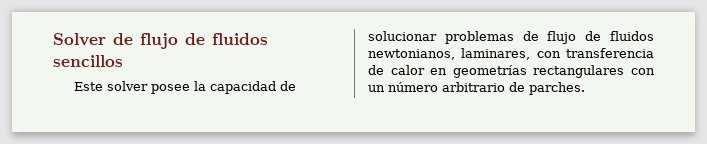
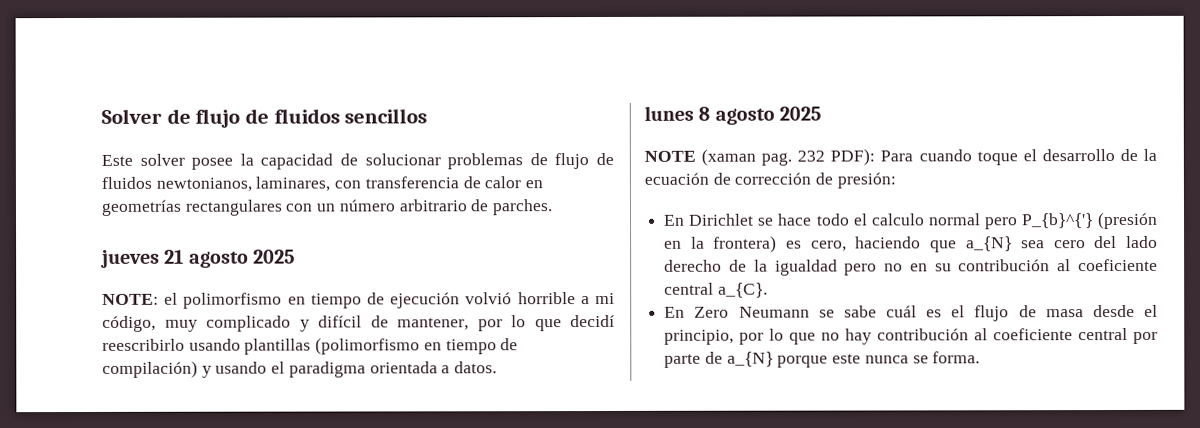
(585, 88) none -> [100,249,295,268] [102,292,615,309] [102,314,615,332] [102,337,519,355] [102,360,498,378] [644,105,821,125] [644,148,1157,166] [644,172,896,189] [664,211,1158,230] [664,235,1158,253] [664,258,1158,276] [664,282,768,298] [664,304,1158,322] [664,327,1158,345] [664,351,981,368] // jueves 21 agosto 2025 // NOTE: el polimorfismo en tiempo de ejecución volvió horrible a mi código, muy complicado y difícil de mantener, por lo que decidí reescribirlo usando plantillas (polimorfismo en tiempo de compilación) y usando el paradigma orientada a datos. // lunes 8 agosto 2025 // NOTE (xaman pag. 232 PDF): Para cuando toque el desarrollo de la ecuación de corrección de presión: // En Dirichlet se hace todo el calculo normal pero P_{b}^{'} (presión en la frontera) es cero, haciendo que a_{N} sea cero del lado derecho de la igualdad pero no en su contribución al coeficiente central a_{C}. // En Zero Neumann se sabe cuál es el flujo de masa desde el principio, por lo que no hay contribución al coeficiente central por parte de a_{N} porque este nunca se forma.

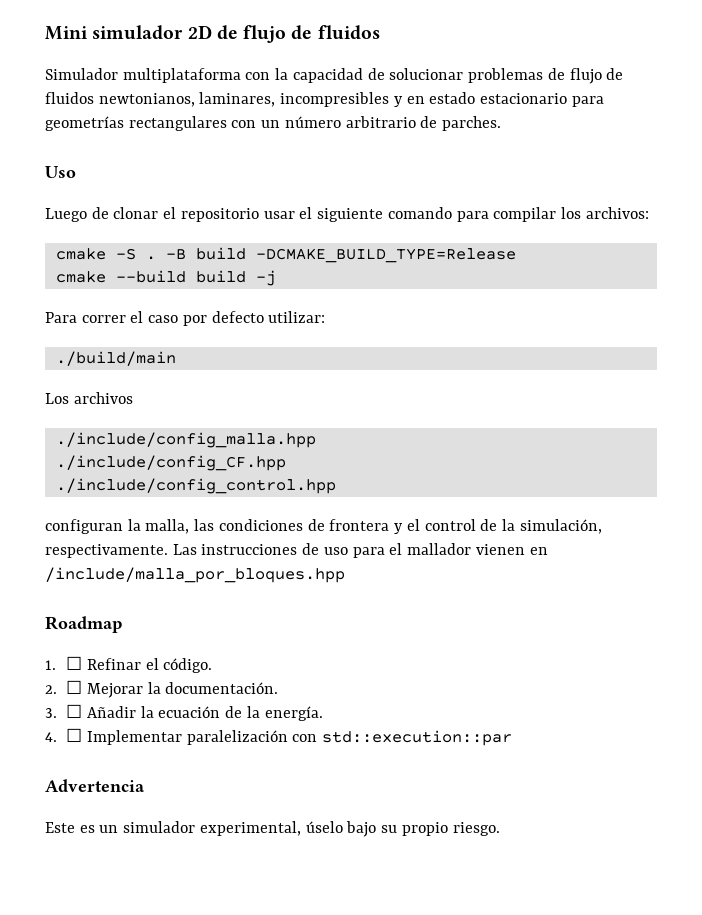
[101,108,428,128] [101,153,234,170] Solver de flujo de fluidos sencillos // Este solver posee -> [45,25,380,43] [45,68,271,83] Mini simulador 2D de flujo de fluidos // Simulador multiplataforma con
[334,176,544,189] con transferencia de calor en -> [280,92,604,107] incompresibles y en estado estacionario para
[100,249,295,268] [102,292,615,309] [102,314,615,332] [102,337,519,355] [102,360,498,378] [644,105,821,125] [644,148,1157,166] [644,172,896,189] [664,211,1158,230] [664,235,1158,253] [664,258,1158,276] [664,282,768,298] [664,304,1158,322] [664,327,1158,345] [664,351,981,368] jueves 21 agosto 2025 // NOTE: el polimorfismo en tiempo de ejecución volvió horrible a mi código, muy complicado y difícil de mantener, por lo que decidí reescribirlo usando plantillas (polimorfismo en tiempo de compilación) y usando el paradigma orientada a datos. // lunes 8 agosto 2025 // NOTE (xaman pag. 232 PDF): Para cuando toque el desarrollo de la ecuación de corrección de presión: // En Dirichlet se hace todo el calculo normal pero P_{b}^{'} (presión en la frontera) es cero, haciendo que a_{N} sea cero del lado derecho de la igualdad pero no en su contribución al coeficiente central a_{C}. // En Zero Neumann se sabe cuál es el flujo de masa desde el principio, por lo que no hay contribución al coeficiente central por parte de a_{N} porque este nunca se forma. -> [45,166,76,178] [45,207,649,222] [55,247,516,263] [55,270,276,286] [45,311,326,326] [55,351,176,366] [45,392,133,404] [55,432,316,448] [55,455,286,471] [55,478,336,494] [45,519,602,534] [45,543,548,558] [45,567,345,583] [45,616,122,633] [45,656,213,673] [45,680,279,698] [45,704,323,721] [45,728,513,746] [45,779,145,792] [45,821,500,837] Uso // Luego de clonar el repositorio usar el siguiente comando para compilar los archivos: // cmake -S . -B build -DCMAKE_BUILD_TYPE=Release // cmake --build build -j // Para correr el caso por defecto utilizar: // ./build/main // Los archivos // ./include/config_malla.hpp // ./include/config_CF.hpp // ./include/config_control.hpp // configuran la malla, las condiciones de frontera y el control de la simulación, respectivamente. Las instrucciones de uso para el mallador vienen en /include/malla_por_bloques.hpp // Roadmap // 1. ☐ Refinar el código. // 2. ☐ Mejorar la documentación. // 3. ☐ Añadir la ecuación de la energía. // 4. ☐ Implementar paralelización con std::execution::par // Advertencia // Este es un simulador experimental, úselo bajo su propio riesgo.

